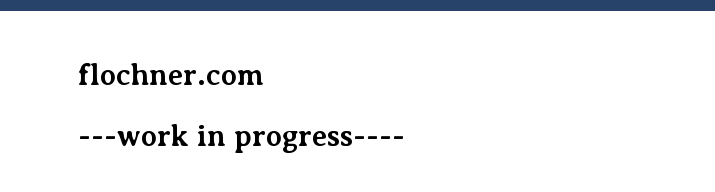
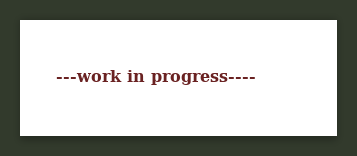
[78,63,264,85] flochner.com // -> (56, 76) none

